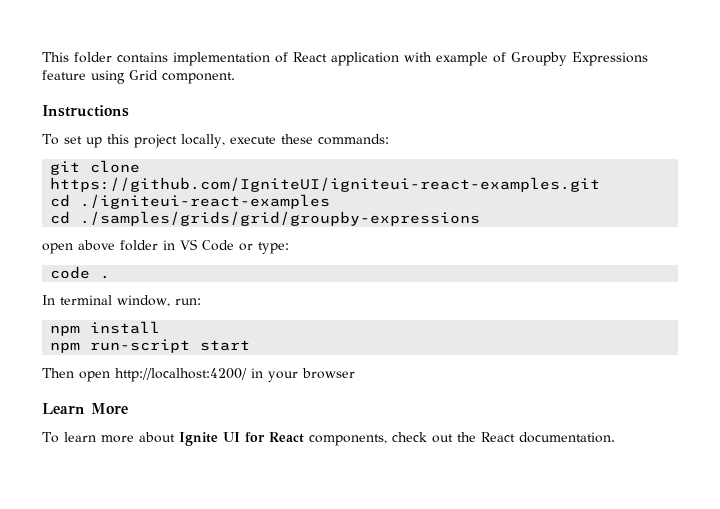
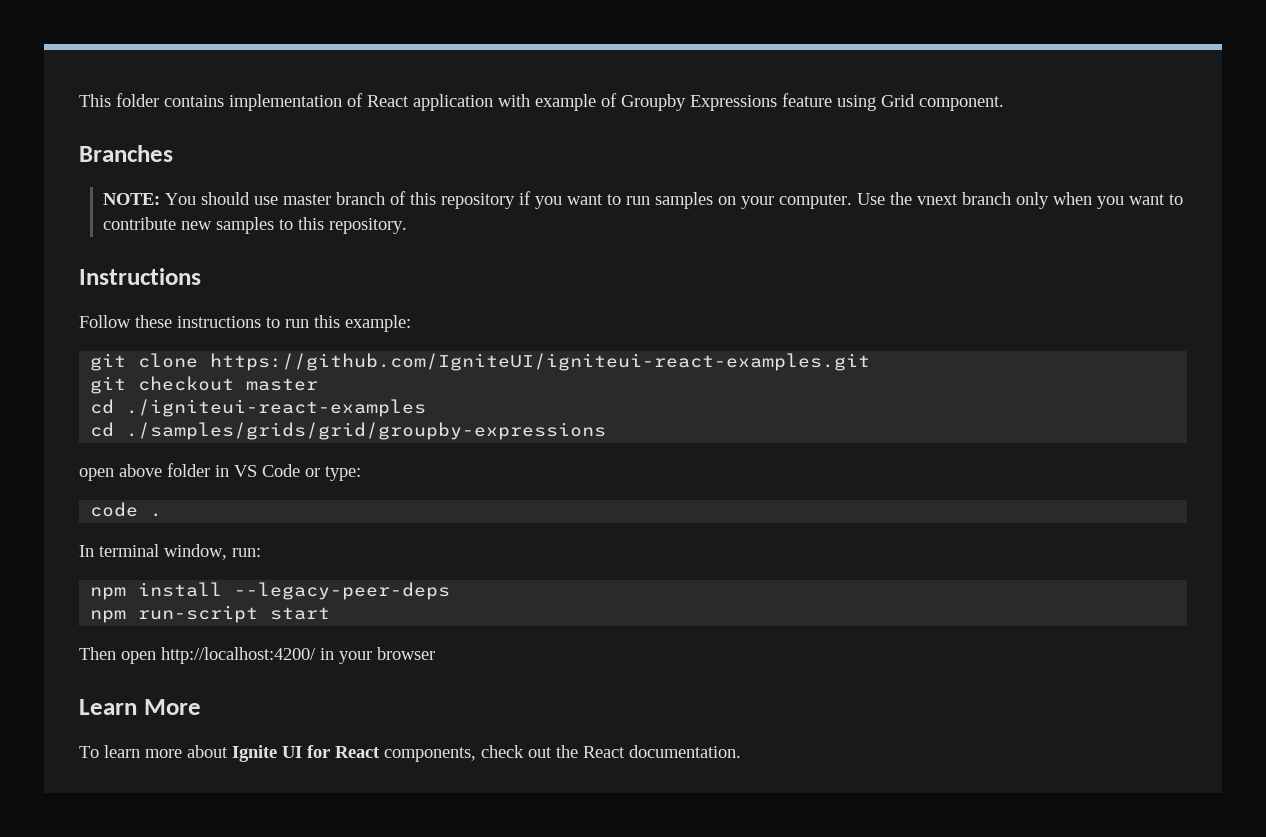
[42,105,129,117] [42,134,389,148] Instructions // To set up this project locally, execute these commands: -> [79,145,173,162] [102,191,1183,209] [102,217,407,234] [79,268,201,285] [79,315,411,332] Branches // NOTE: You should use master branch of this repository if you want to run samples on your computer. Use the vnext branch only when you want to contribute new samples to this repository. // Instructions // Follow these instructions to run this example:
(601, 184) none -> [90,376,319,394] // git checkout master
(161, 327) none -> [234,582,451,600] --legacy-peer-deps

